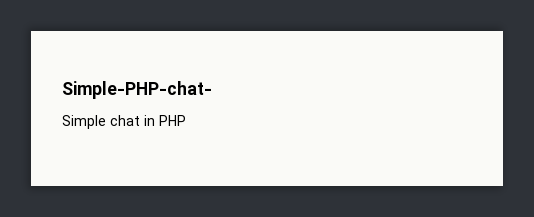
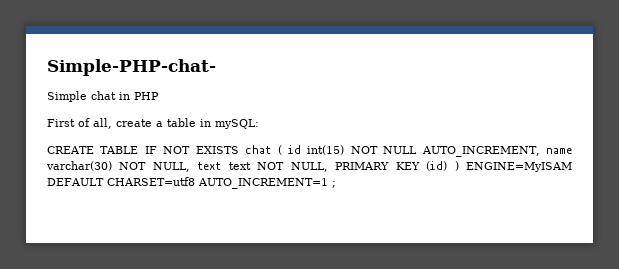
(186, 120) none -> [47,118,259,129] [47,145,572,157] [46,161,572,172] [47,177,336,189] // First of all, create a table in mySQL: // CREATE TABLE IF NOT EXISTS chat ( id int(15) NOT NULL AUTO_INCREMENT, name varchar(30) NOT NULL, text text NOT NULL, PRIMARY KEY (id) ) ENGINE=MyISAM DEFAULT CHARSET=utf8 AUTO_INCREMENT=1 ;

